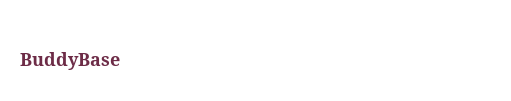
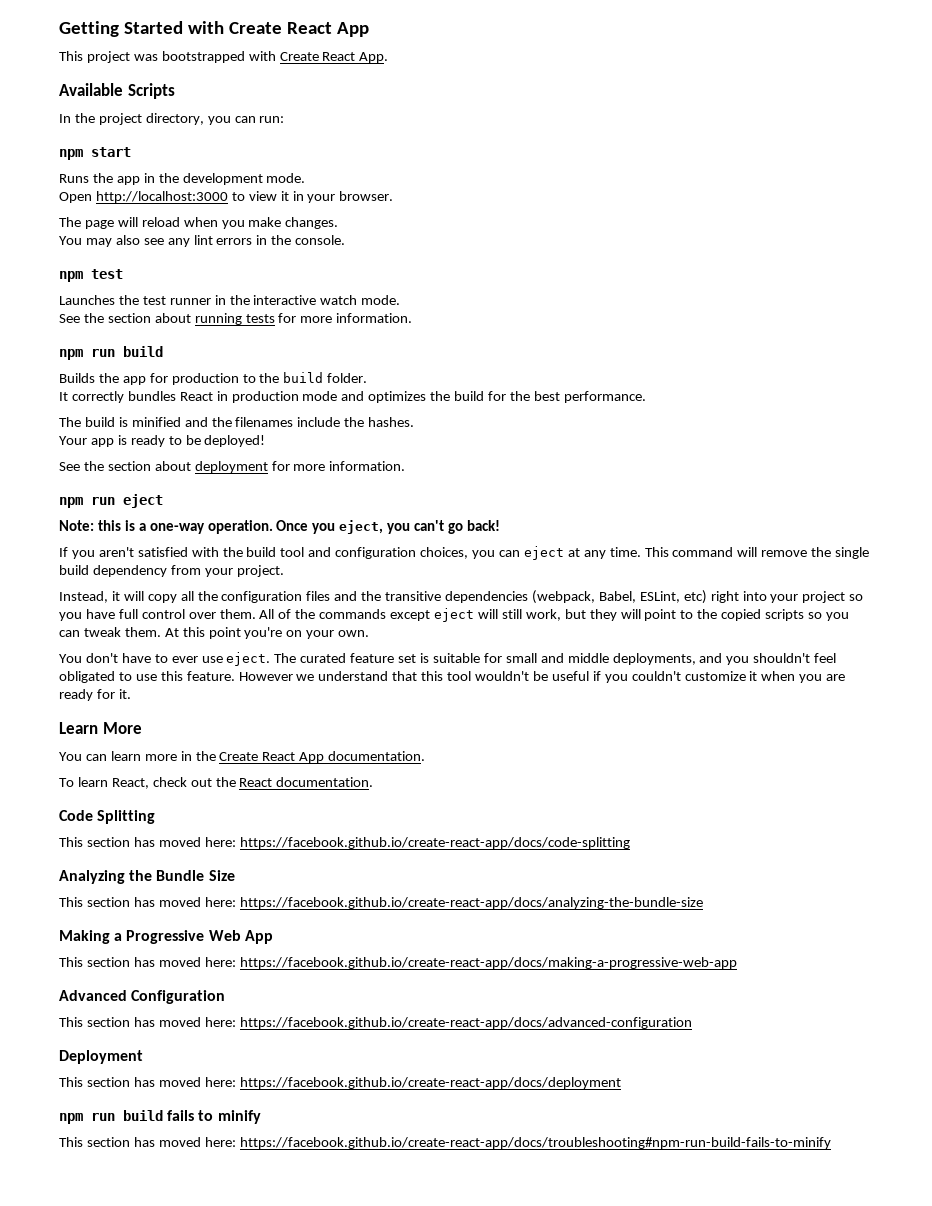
[20,52,120,70] BuddyBase -> [59,21,369,37] [59,51,389,63] [59,83,175,99] [59,113,285,125] [59,147,131,160] [59,173,306,185] [59,191,394,203] [59,217,339,229] [59,235,346,247] [59,269,123,282] [59,295,401,305] [59,313,413,325] [59,346,163,360] [59,372,368,385] [59,391,646,403] [59,417,415,427] [59,435,266,447] [59,461,406,473] [59,494,163,508] [59,520,500,534] [59,546,870,560] [59,565,284,577] [59,590,864,604] [59,608,849,622] [59,627,370,639] [59,652,837,666] [59,671,846,683] [59,689,131,701] [59,722,142,734] [59,751,426,763] [59,777,374,789] [59,810,156,824] [59,837,630,849] [59,870,235,884] [59,897,703,909] [59,930,273,944] [59,957,737,969] [59,990,226,1004] [59,1017,692,1029] [59,1050,143,1064] [59,1077,621,1089] [59,1110,261,1124] [59,1137,831,1149] Getting Started with Create React App // This project was bootstrapped with Create React App. // Available Scripts // In the project directory, you can run: // npm start // Runs the app in the development mode. // Open http://localhost:3000 to view it in your browser. // The page will reload when you make changes. // You may also see any lint errors in the console. // npm test // Launches the test runner in the interactive watch mode. // See the section about running tests for more information. // npm run build // Builds the app for production to the build folder. // It correctly bundles React in production mode and optimizes the build for the best performance. // The build is minified and the filenames include the hashes. // Your app is ready to be deployed! // See the section about deployment for more information. // npm run eject // Note: this is a one-way operation. Once you eject, you can't go back! // If you aren't satisfied with the build tool and configuration choices, you can eject at any time. This command will remove the single build dependency from your project. // Instead, it will copy all the configuration files and the transitive dependencies (webpack, Babel, ESLint, etc) right into your project so you have full control over them. All of the commands except eject will still work, but they will point to the copied scripts so you can tweak them. At this point you're on your own. // You don't have to ever use eject. The curated feature set is suitable for small and middle deployments, and you shouldn't feel obligated to use this feature. However we understand that this tool wouldn't be useful if you couldn't customize it when you are ready for it. // Learn More // You can learn more in the Create React App documentation. // To learn React, check out the React documentation. // Code Splitting // This section has moved here: https://facebook.github.io/create-react-app/docs/code-splitting // Analyzing the Bundle Size // This section has moved here: https://facebook.github.io/create-react-app/docs/analyzing-the-bundle-size // Making a Progressive Web App // This section has moved here: https://facebook.github.io/create-react-app/docs/making-a-progressive-web-app // Advanced Configuration // This section has moved here: https://facebook.github.io/create-react-app/docs/advanced-configuration // Deployment // This section has moved here: https://facebook.github.io/create-react-app/docs/deployment // npm run build fails to minify // This section has moved here: https://facebook.github.io/create-react-app/docs/troubleshooting#npm-run-build-fails-to-minify

